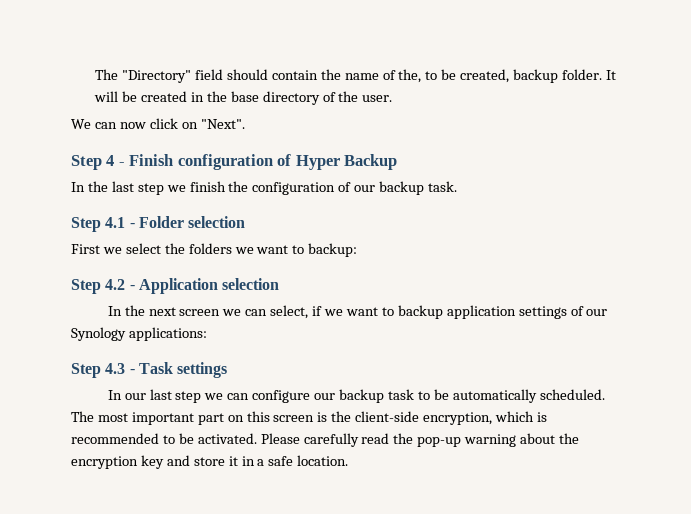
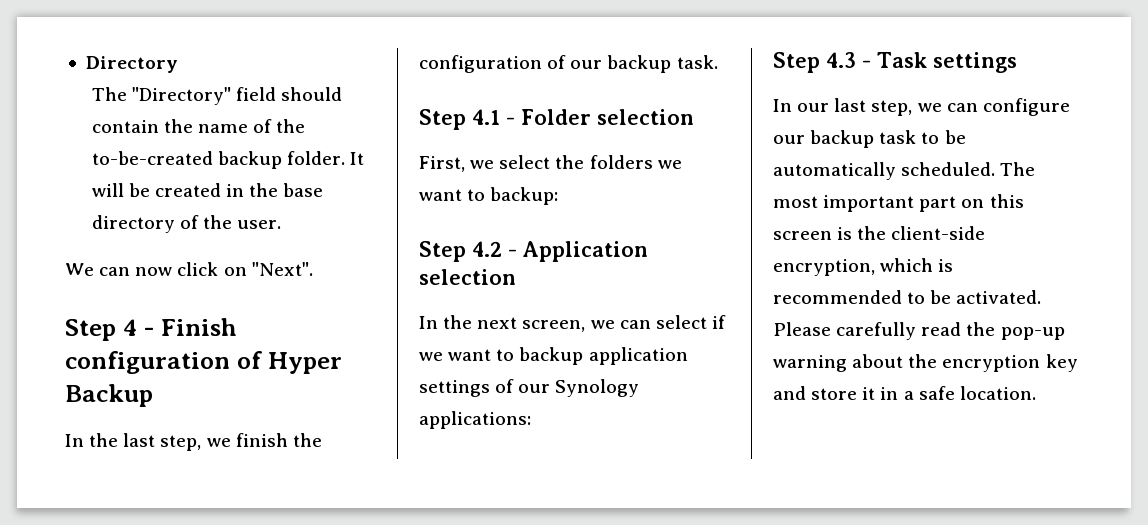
(95, 74) none -> [85,56,178,73] Directory //
[398,69,510,83] the, to be created, -> [276,119,306,133] [91,151,213,165] the to-be-created
[137,183,164,195] step -> [160,435,202,451] step,
[71,244,100,254] First -> [419,156,465,172] First,
[179,305,309,319] screen we can select, -> [522,315,707,332] screen, we can select
[175,391,202,403] step -> [871,100,913,116] step,

